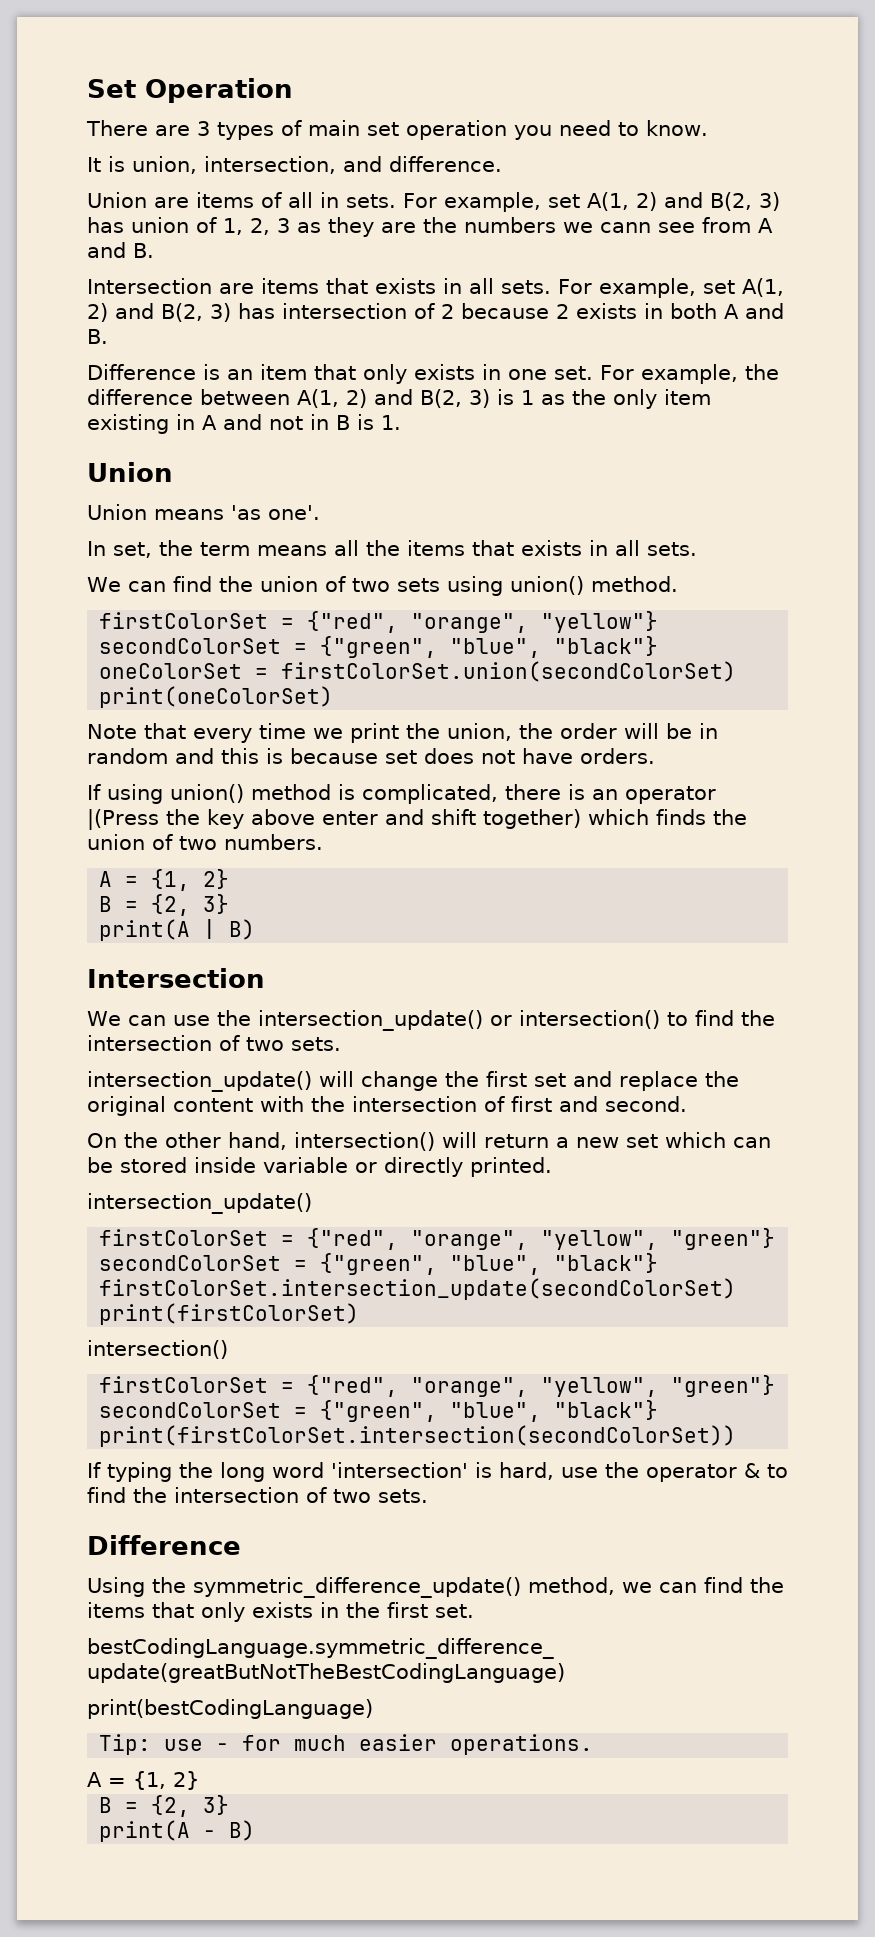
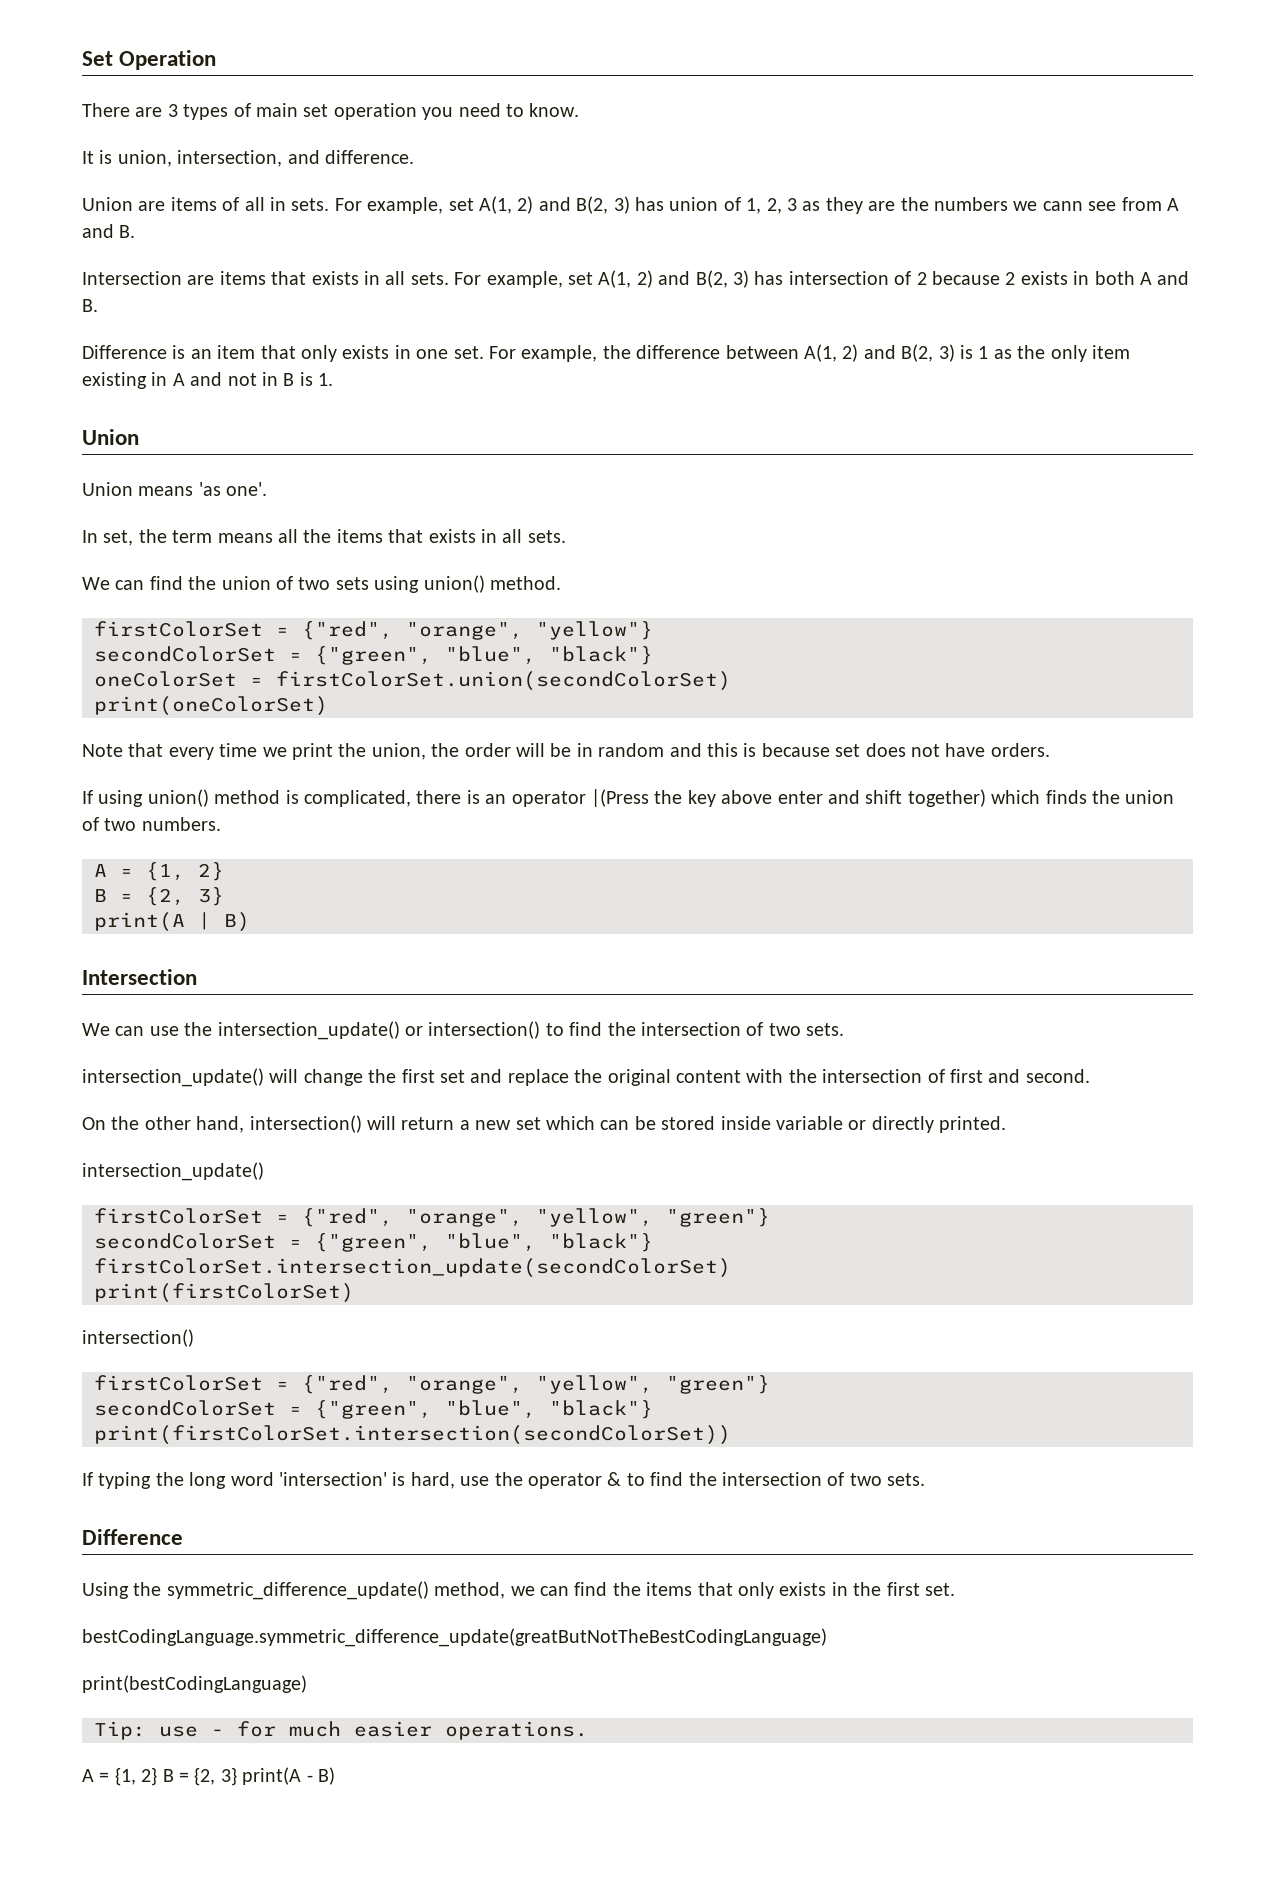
[99,1795,230,1817] // B = {2, 3} // -> [162,1767,237,1786] B = {2, 3}

